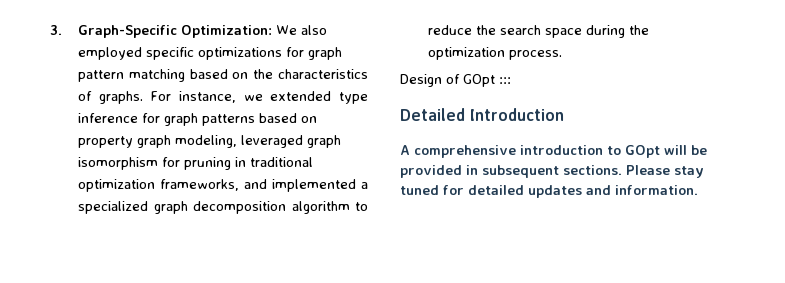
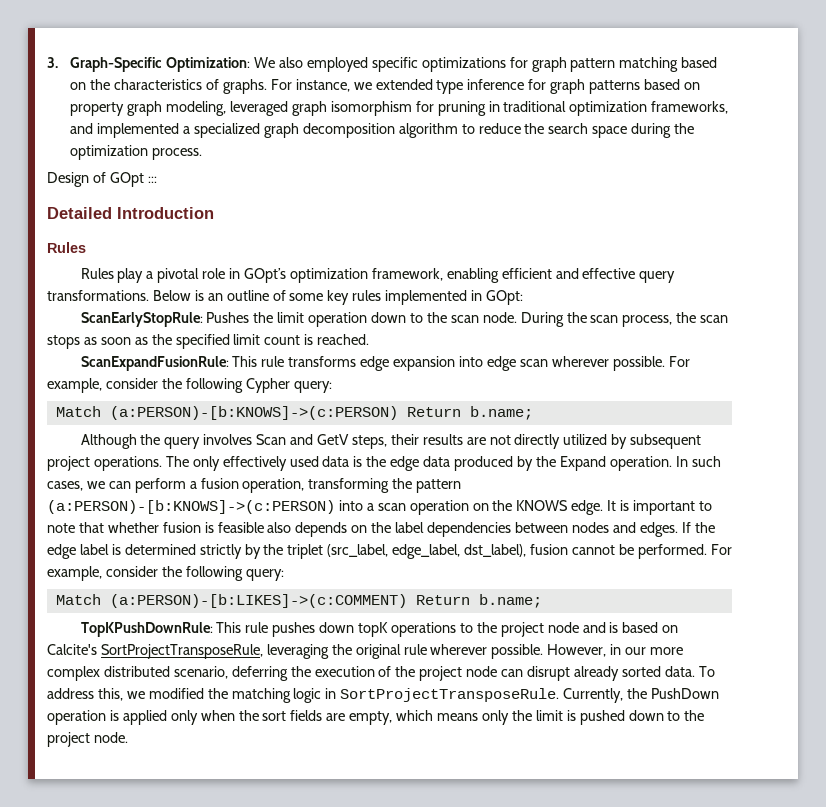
[400,145,707,158] [400,165,704,178] [400,185,698,198] A comprehensive introduction to GOpt will be provided in subsequent sections. Please stay tuned for detailed updates and information. -> [47,242,86,253] [80,268,676,283] [47,290,524,305] [80,312,729,327] [47,334,370,349] [80,356,690,371] [47,378,332,393] [55,406,533,420] [80,434,702,449] [47,456,721,471] [47,478,462,493] [47,500,712,515] [47,522,715,537] [47,544,732,559] [47,566,284,581] [55,594,542,608] [80,622,679,637] [47,644,684,659] [47,666,715,681] [47,688,720,703] [47,710,705,725] [47,732,128,747] Rules // Rules play a pivotal role in GOpt’s optimization framework, enabling efficient and effective query transformations. Below is an outline of some key rules implemented in GOpt: // ScanEarlyStopRule: Pushes the limit operation down to the scan node. During the scan process, the scan stops as soon as the specified limit count is reached. // ScanExpandFusionRule: This rule transforms edge expansion into edge scan wherever possible. For example, consider the following Cypher query: // Match (a:PERSON)-[b:KNOWS]->(c:PERSON) Return b.name; // Although the query involves Scan and GetV steps, their results are not directly utilized by subsequent project operations. The only effectively used data is the edge data produced by the Expand operation. In such cases, we can perform a fusion operation, transforming the pattern (a:PERSON)-[b:KNOWS]->(c:PERSON) into a scan operation on the KNOWS edge. It is important to note that whether fusion is feasible also depends on the label dependencies between nodes and edges. If the edge label is determined strictly by the triplet (src_label, edge_label, dst_label), fusion cannot be performed. For example, consider the following query: // Match (a:PERSON)-[b:LIKES]->(c:COMMENT) Return b.name; // TopKPushDownRule: This rule pushes down topK operations to the project node and is based on Calcite's SortProjectTransposeRule, leveraging the original rule wherever possible. However, in our more complex distributed scenario, deferring the execution of the project node can disrupt already sorted data. To address this, we modified the matching logic in SortProjectTransposeRule. Currently, the PushDown operation is applied only when the sort fields are empty, which means only the limit is pushed down to the project node.

